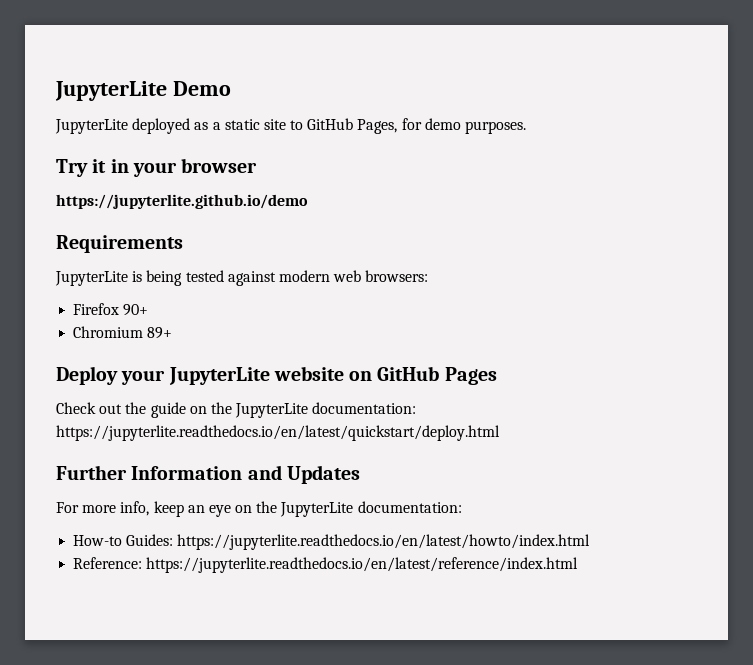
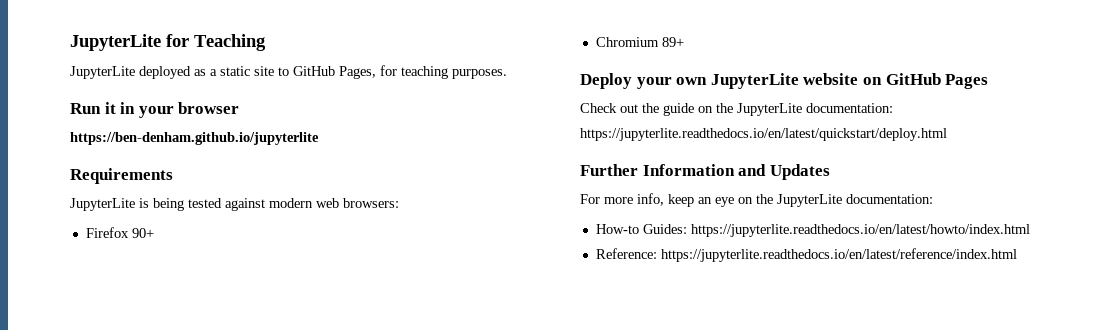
[55,81,231,101] JupyterLite Demo -> [70,34,266,51] JupyterLite for Teaching
[424,118,461,130] demo -> [401,66,448,79] teaching
[56,159,88,177] Try -> [70,103,101,114] Run
[56,194,308,209] https://jupyterlite.github.io/demo -> [70,132,319,145] https://ben-denham.github.io/jupyterlite
(166, 377) none -> [676,77,708,85] own

